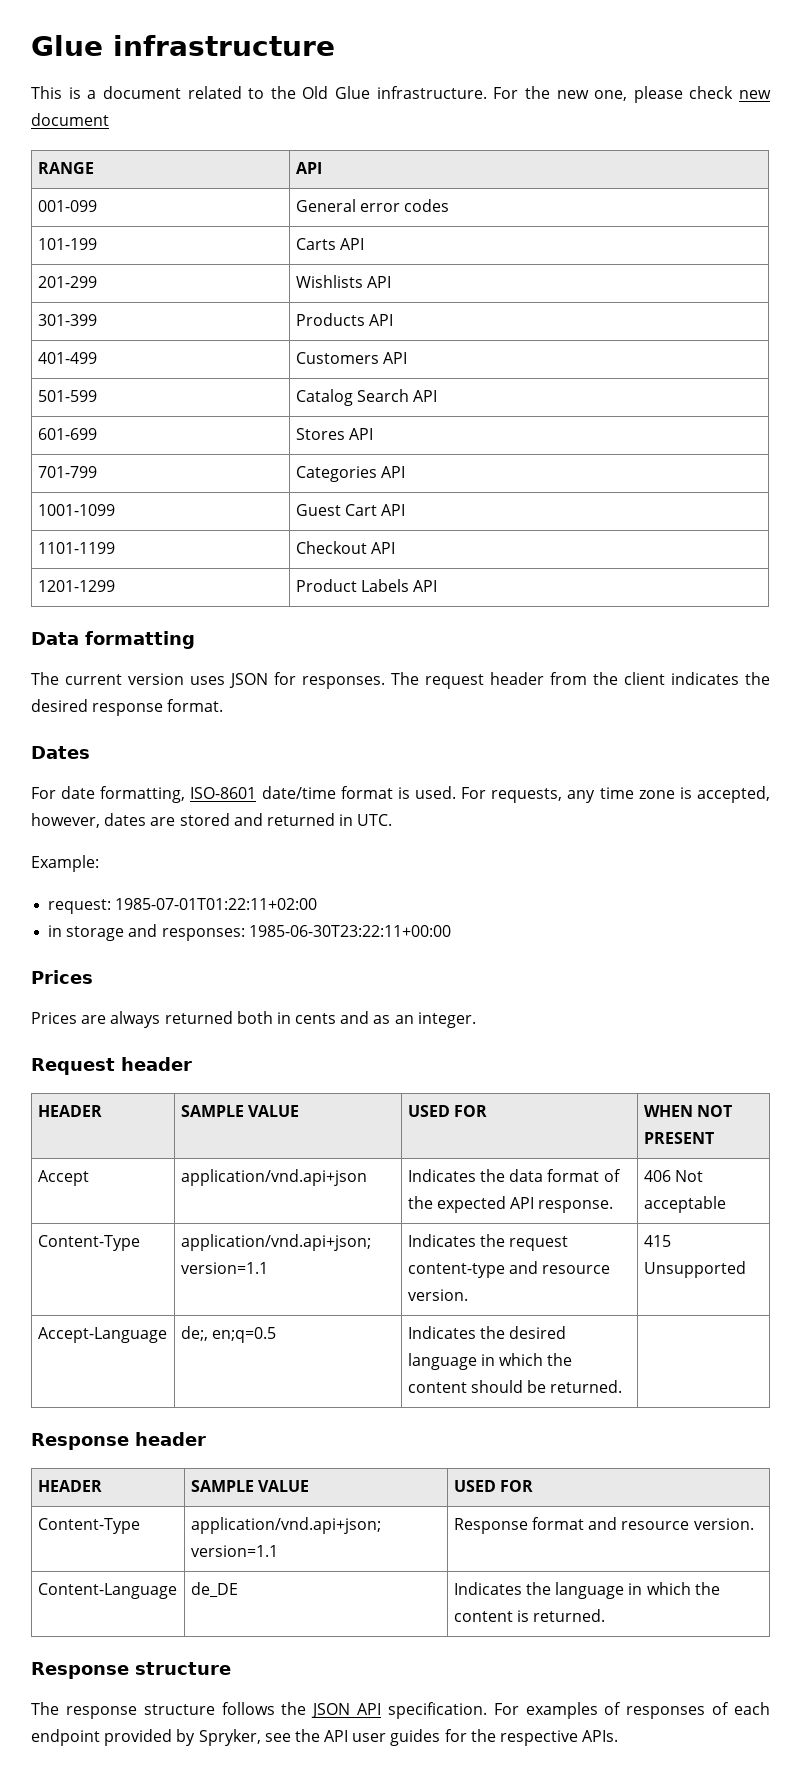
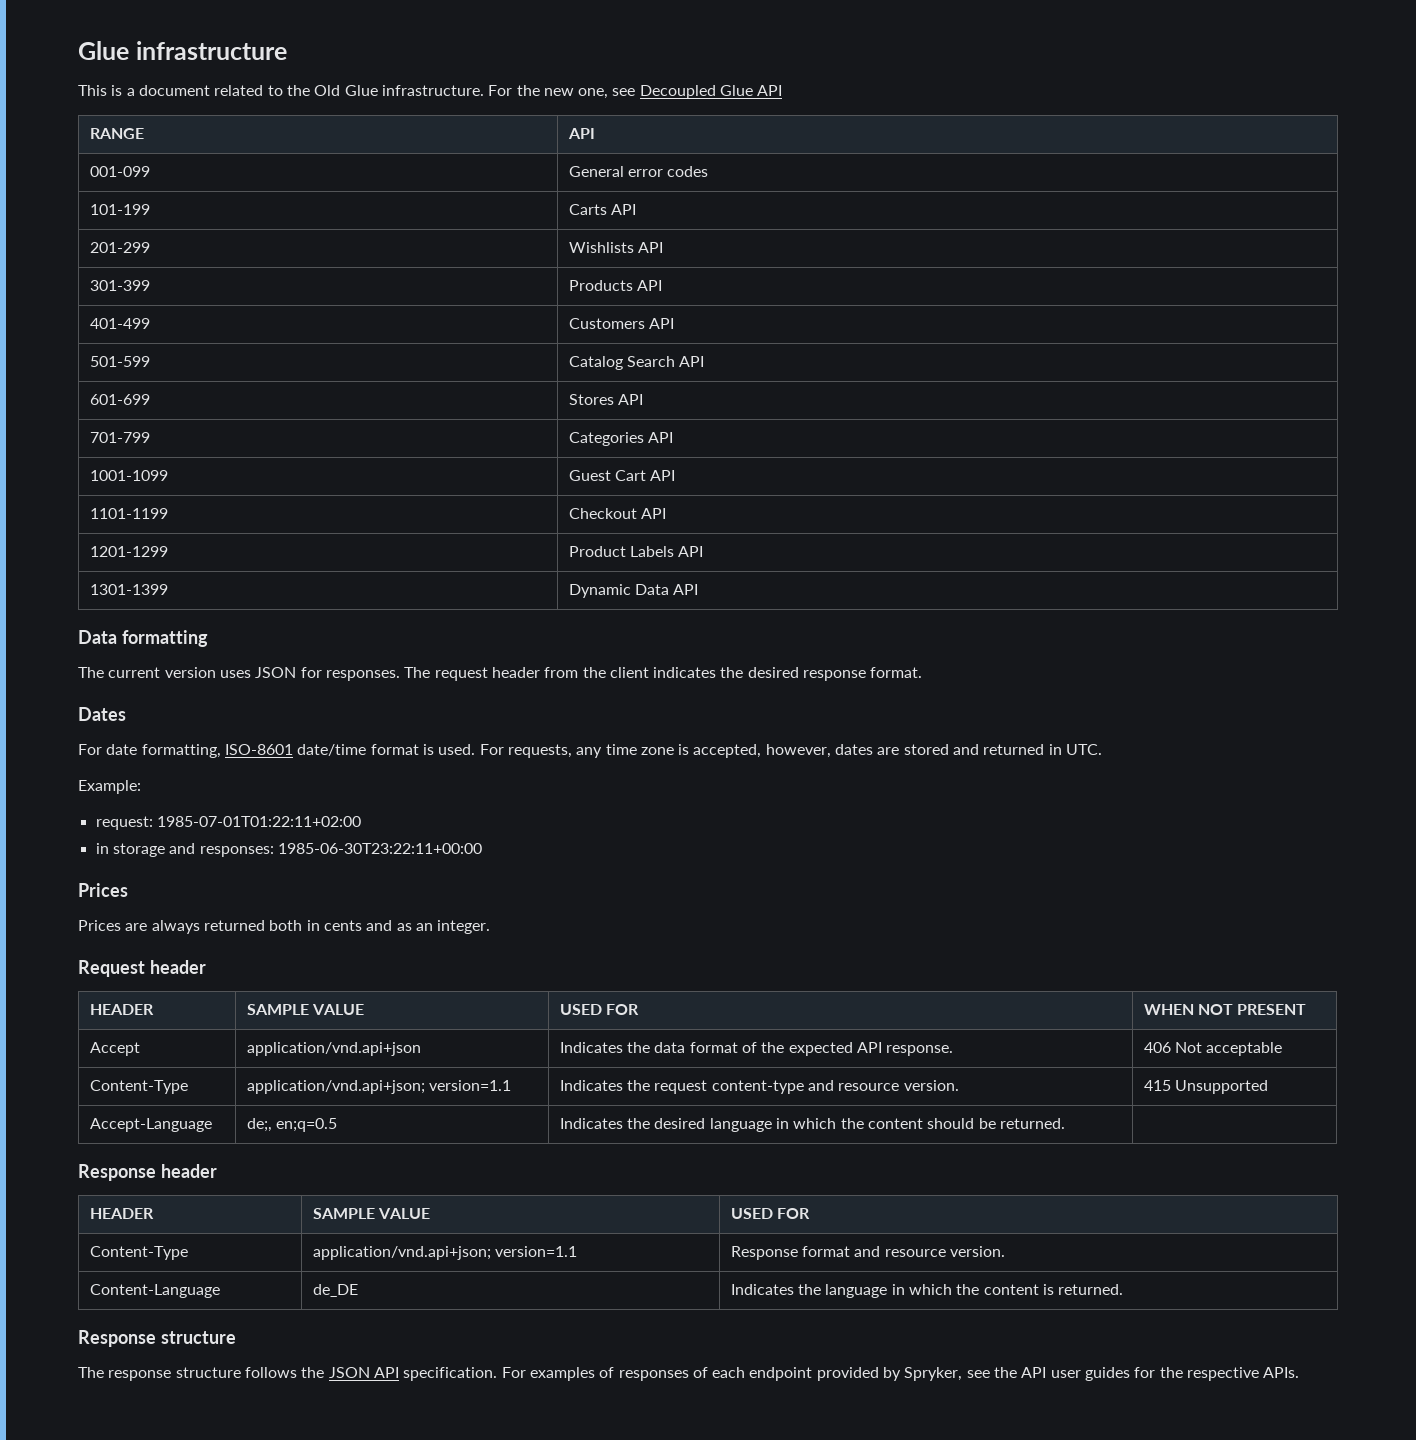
[633,86,771,103] [31,113,109,126] please check new document -> [612,85,783,99] see Decoupled Glue API
(438, 586) none -> [89,584,168,595] [568,584,699,598] // 1301-1399 | Dynamic Data API

